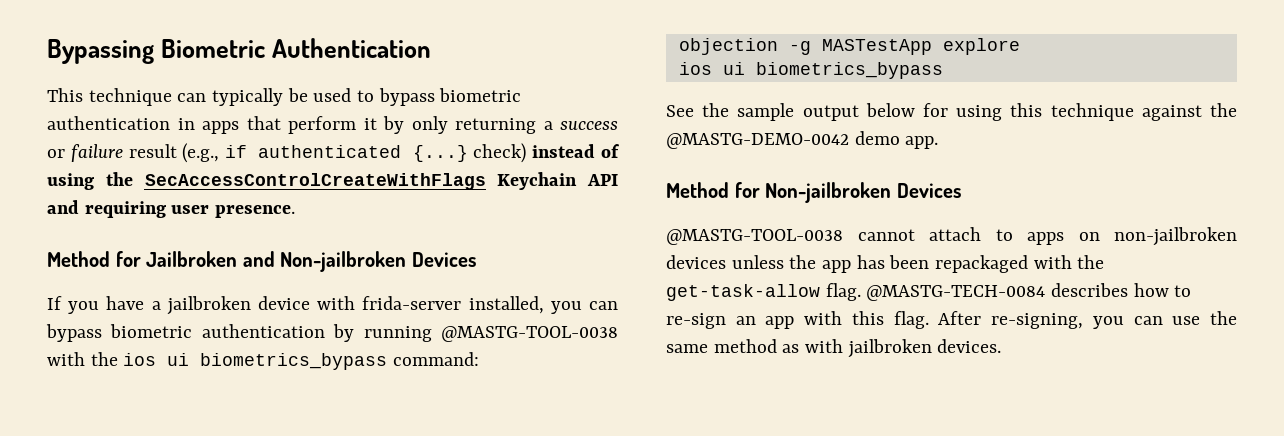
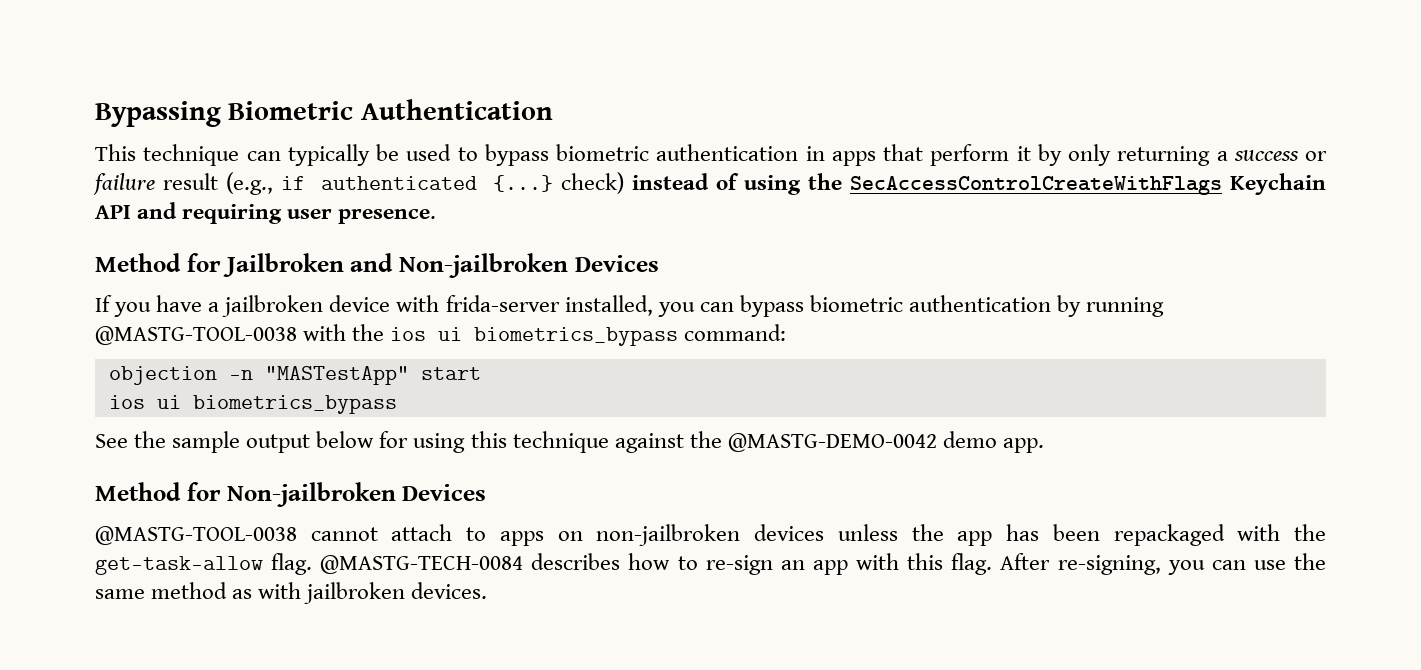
[788,38,1020,55] -g MASTestApp explore -> [228,366,481,385] -n "MASTestApp" start

